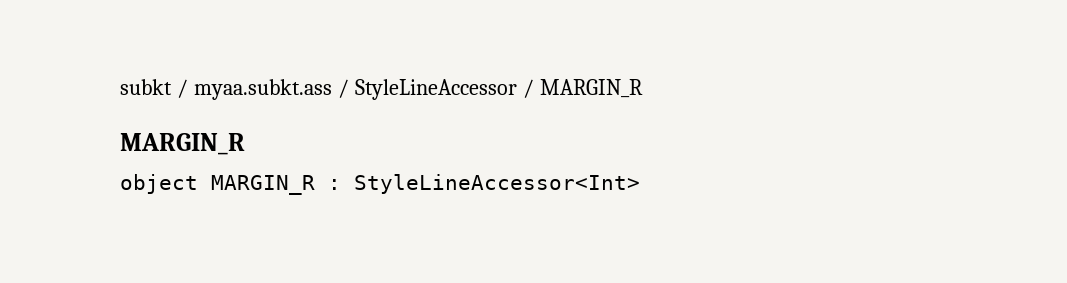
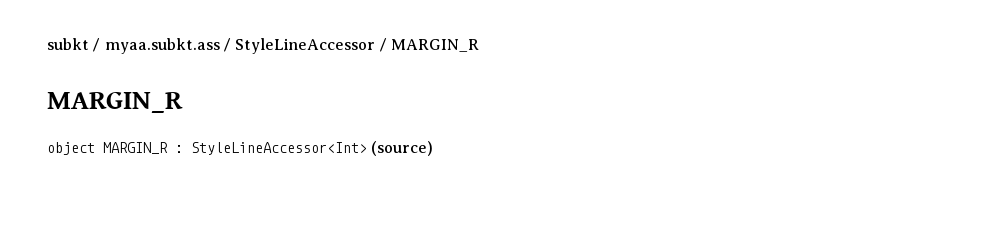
(640, 184) none -> [371,141,434,156] (source)

